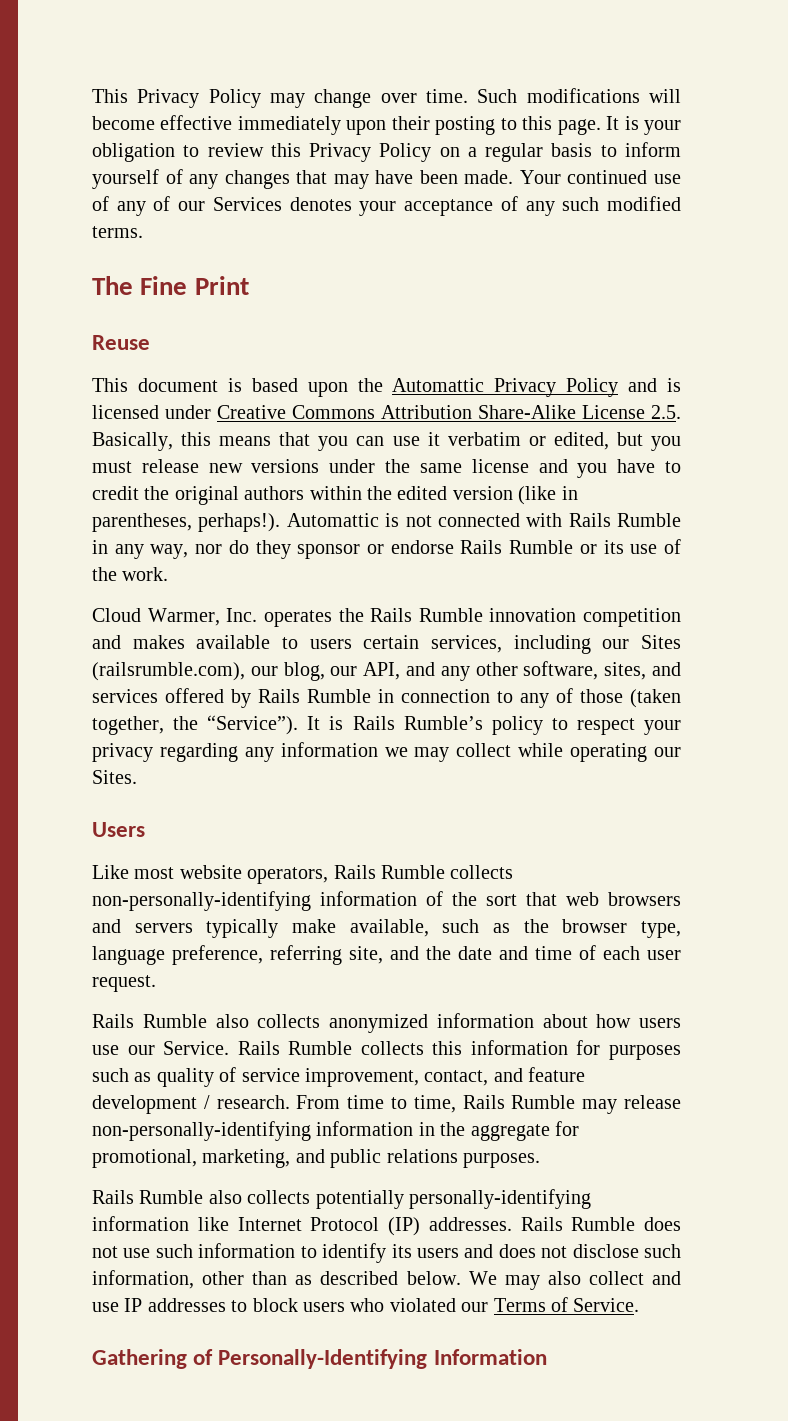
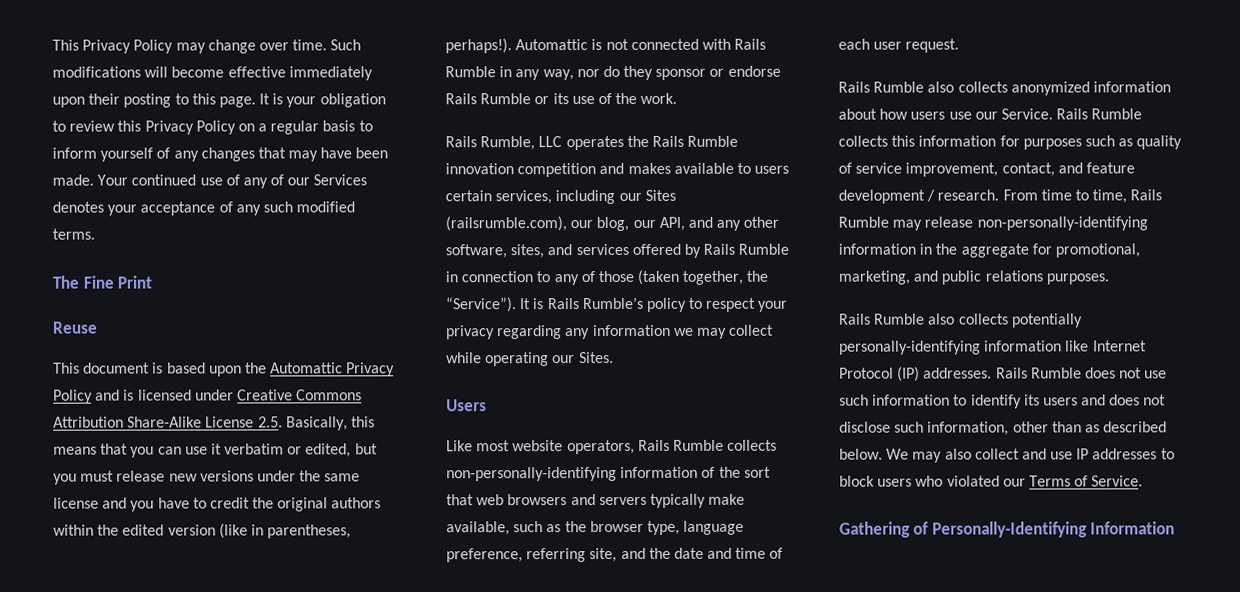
[92,608,258,626] Cloud Warmer, Inc. -> [445,136,563,151] Rails Rumble, LLC

